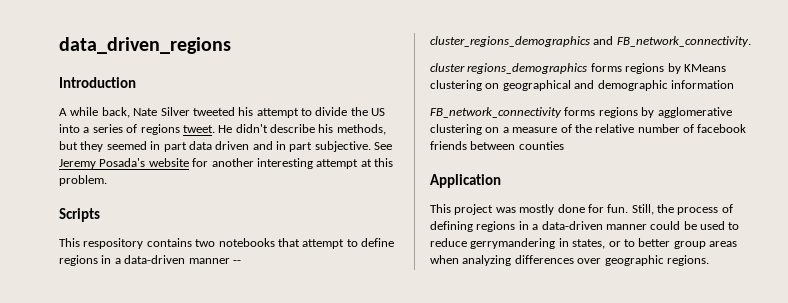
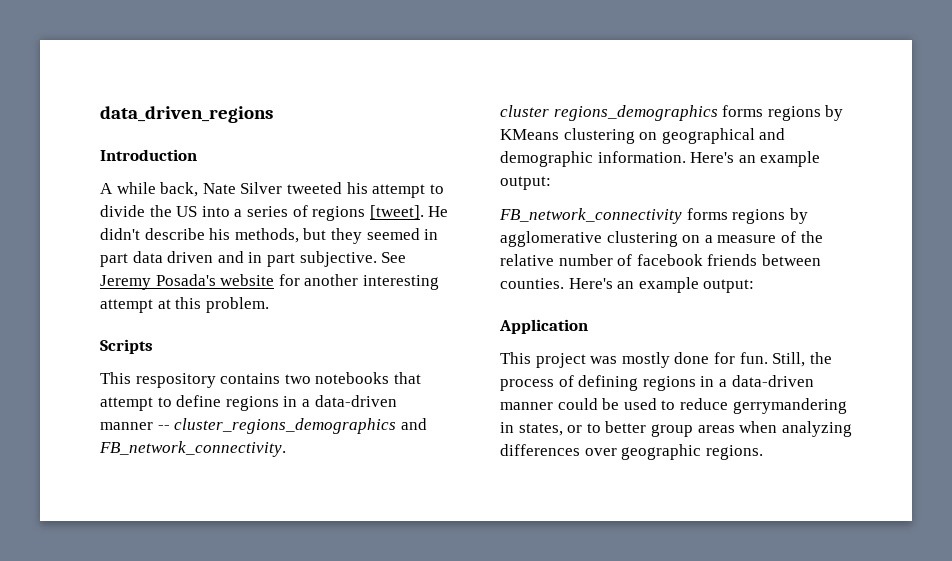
[182,125,215,133] tweet. -> [369,205,424,219] [tweet].
[670,80,734,89] information -> [597,151,821,167] [500,176,551,190] information. Here's an example output:
[518,141,564,150] counties -> [500,277,755,293] counties. Here's an example output:

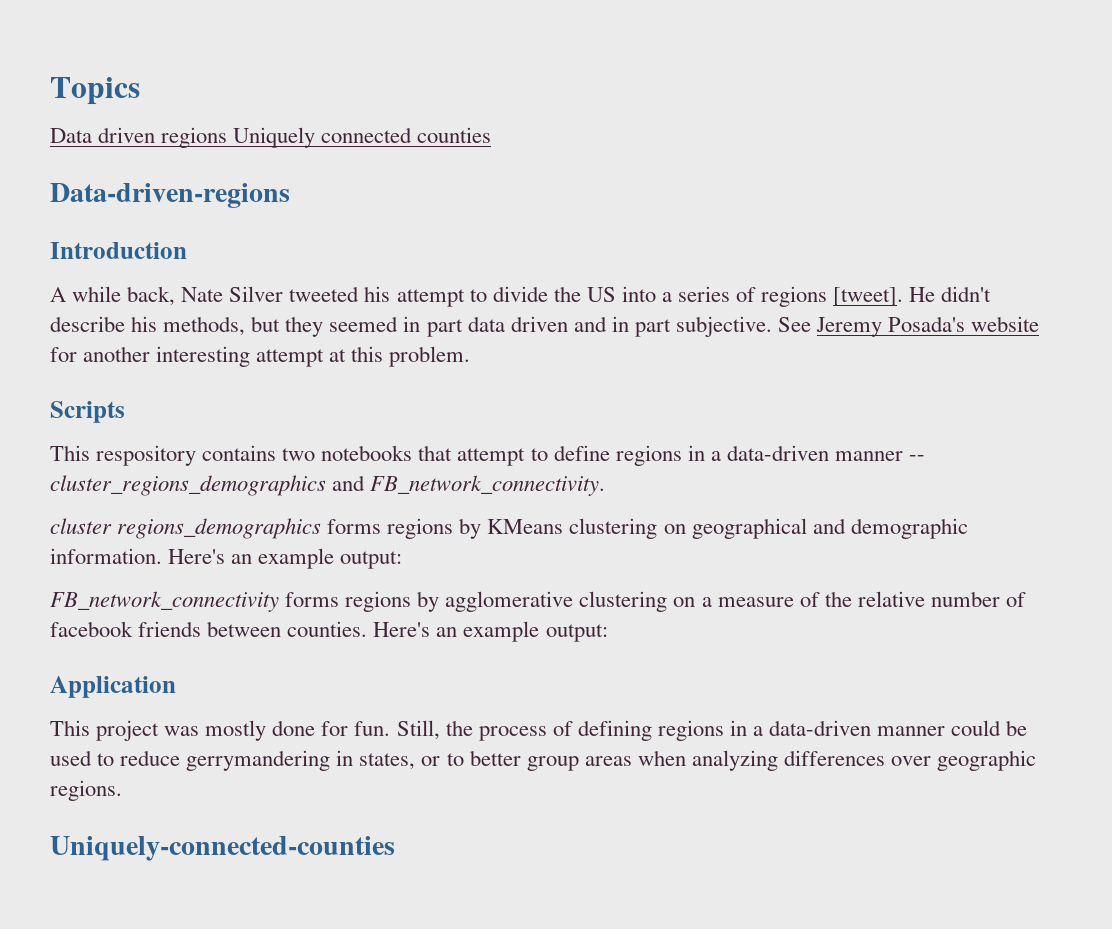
[100,106,273,123] data_driven_regions -> [50,77,140,105] [50,127,492,148] [50,183,290,208] Topics // Data driven regions Uniquely connected counties // Data-driven-regions
(763, 452) none -> [50,836,395,861] // Uniquely-connected-counties

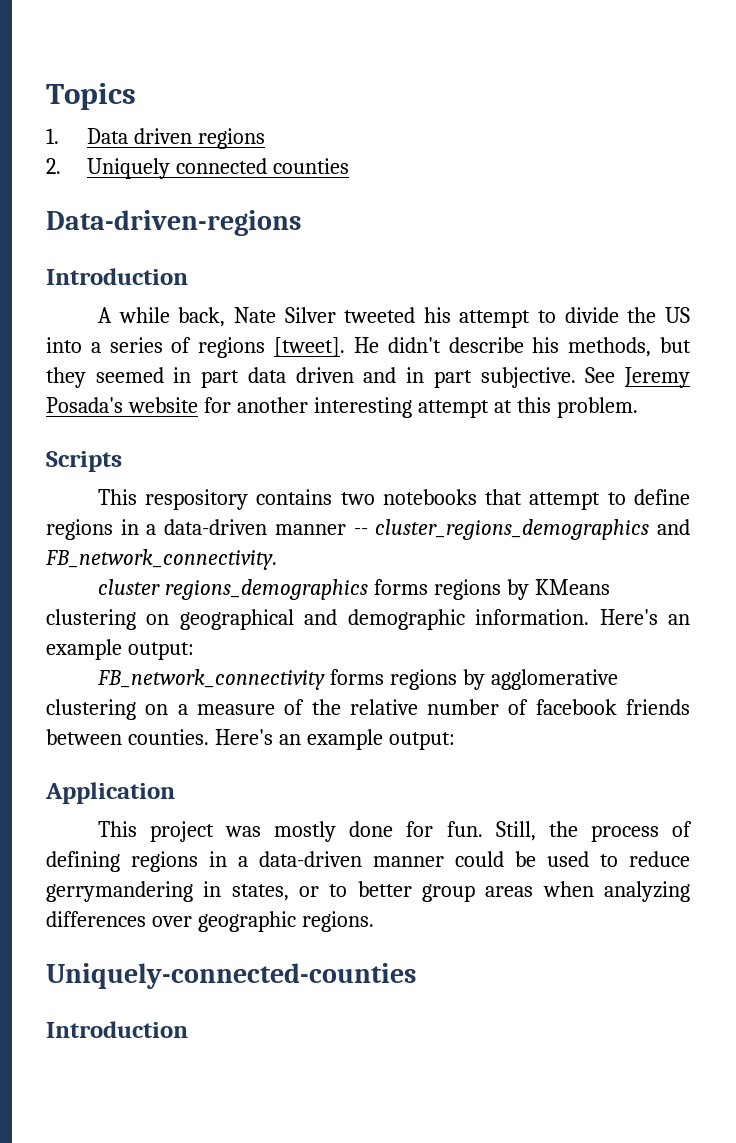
(140, 91) none -> [46,128,59,144] 1.
(228, 137) none -> [46,158,61,174] // 2.
(395, 848) none -> [46,1021,188,1038] // Introduction

